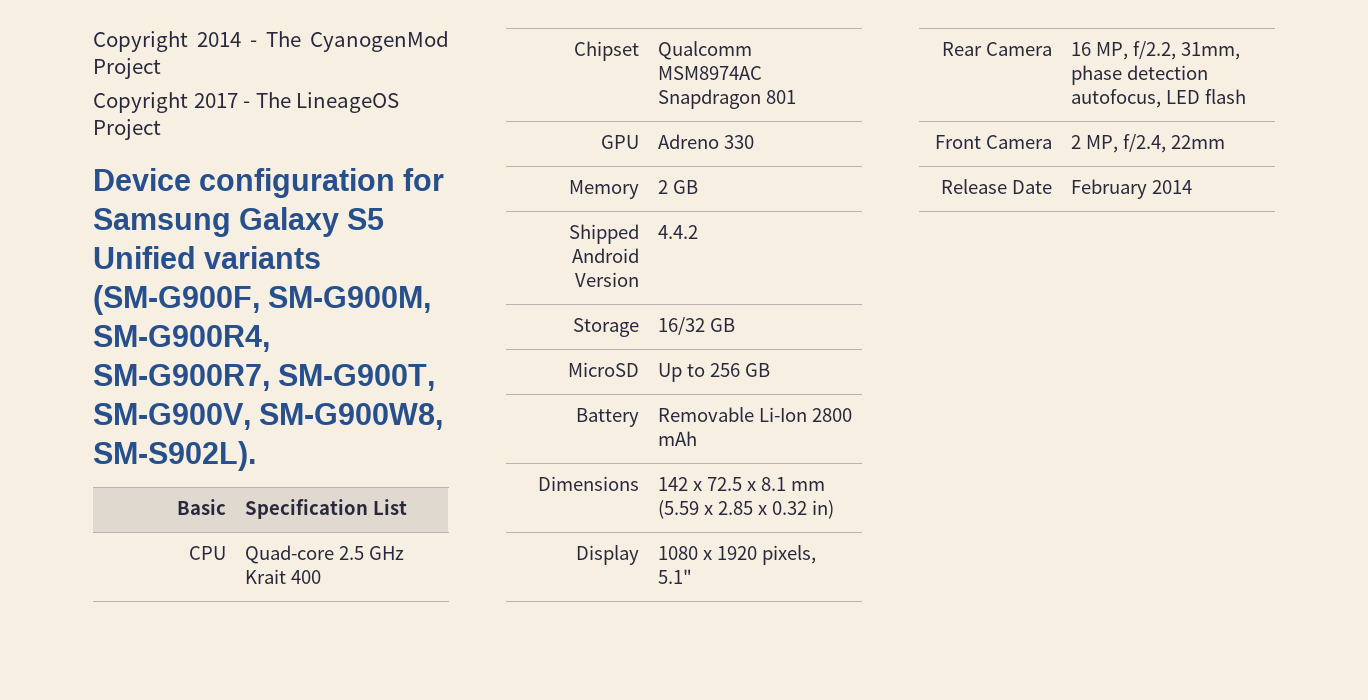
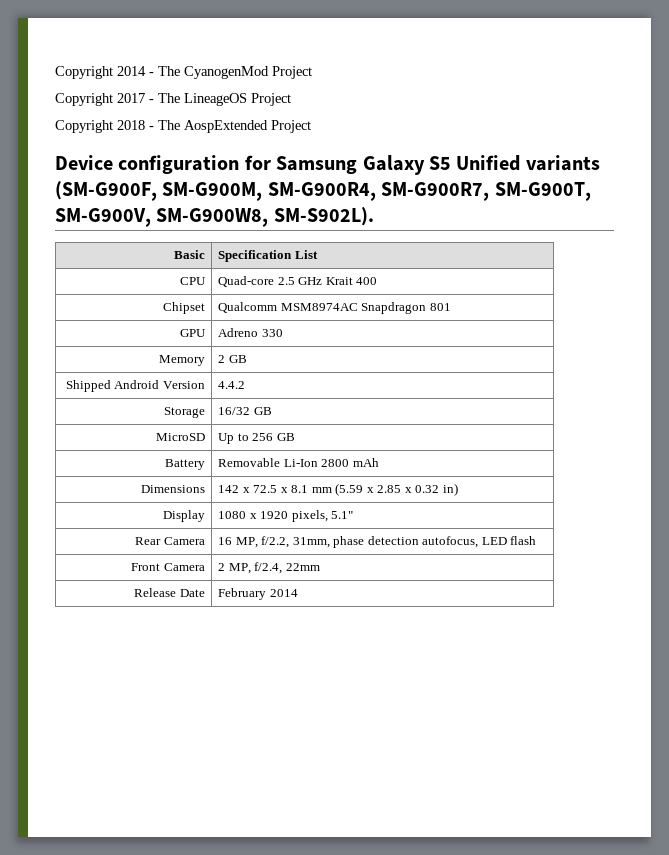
(161, 129) none -> [55,120,311,133] // Copyright 2018 - The AospExtended Project

